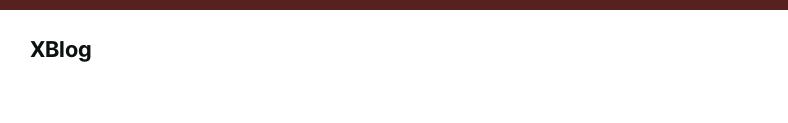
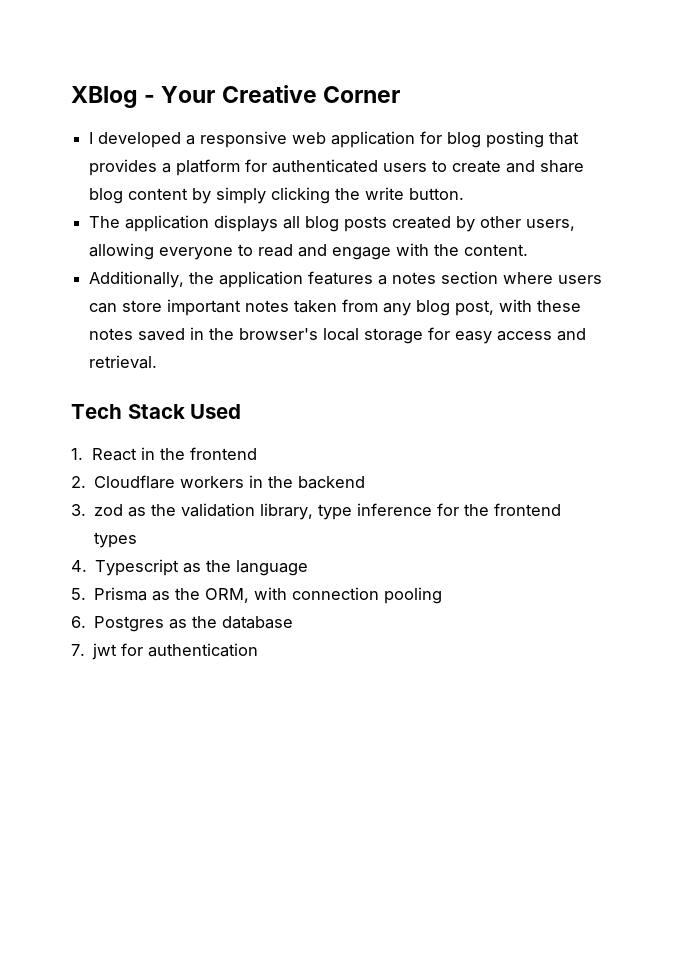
(92, 51) none -> [144,85,400,103] [89,131,580,148] [89,159,585,176] [89,187,465,204] [89,215,576,232] [89,243,529,260] [89,271,603,288] [89,299,582,316] [89,327,587,344] [89,355,158,369] [71,404,242,419] [71,447,258,461] [71,475,366,489] [71,503,562,520] [94,532,138,548] [71,559,309,576] [71,587,443,604] [71,616,294,632] [71,643,259,660] - Your Creative Corner // I developed a responsive web application for blog posting that provides a platform for authenticated users to create and share blog content by simply clicking the write button. // The application displays all blog posts created by other users, allowing everyone to read and engage with the content. // Additionally, the application features a notes section where users can store important notes taken from any blog post, with these notes saved in the browser's local storage for easy access and retrieval. // Tech Stack Used // 1. React in the frontend // 2. Cloudflare workers in the backend // 3. zod as the validation library, type inference for the frontend types // 4. Typescript as the language // 5. Prisma as the ORM, with connection pooling // 6. Postgres as the database // 7. jwt for authentication

